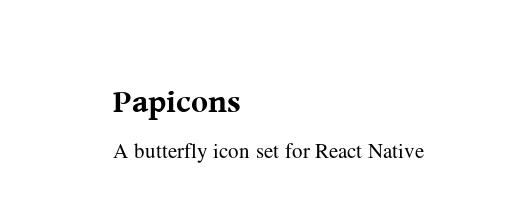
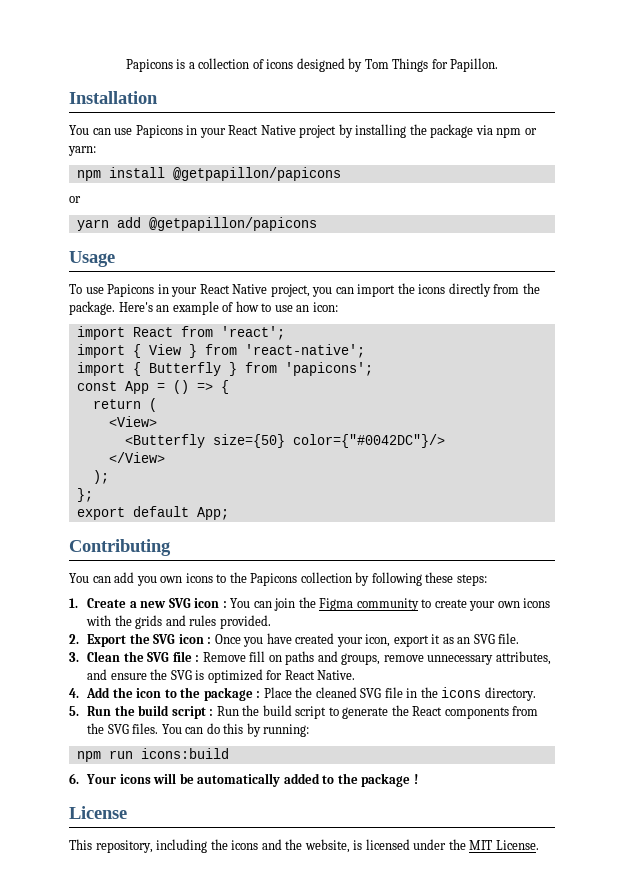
[113,91,241,120] [113,143,425,163] Papicons // A butterfly icon set for React Native -> [125,58,499,72] [69,91,158,104] [69,124,537,138] [68,146,96,156] [76,167,341,181] [69,196,81,203] [76,217,317,231] [69,251,115,267] [69,283,540,297] [69,301,338,315] [76,326,285,340] [76,344,365,358] [76,362,373,376] [76,380,229,394] [92,398,157,412] [108,416,157,427] [124,434,445,448] [108,452,165,463] [92,470,109,484] [76,488,93,502] [76,506,229,520] [69,539,171,556] [69,572,487,586] [69,597,551,611] [86,615,271,629] [69,633,520,647] [69,651,551,665] [87,669,356,683] [69,687,536,701] [69,705,539,719] [87,723,310,737] [76,748,229,762] [69,773,418,787] [69,806,127,819] [69,839,539,853] Papicons is a collection of icons designed by Tom Things for Papillon. // Installation // You can use Papicons in your React Native project by installing the package via npm or yarn: // npm install @getpapillon/papicons // or // yarn add @getpapillon/papicons // Usage // To use Papicons in your React Native project, you can import the icons directly from the package. Here's an example of how to use an icon: // import React from 'react'; // import { View } from 'react-native'; // import { Butterfly } from 'papicons'; // const App = () => { // return ( // <View> // <Butterfly size={50} color={"#0042DC"}/> // </View> // ); // }; // export default App; // Contributing // You can add you own icons to the Papicons collection by following these steps: // 1. Create a new SVG icon : You can join the Figma community to create your own icons with the grids and rules provided. // 2. Export the SVG icon : Once you have created your icon, export it as an SVG file. // 3. Clean the SVG file : Remove fill on paths and groups, remove unnecessary attributes, and ensure the SVG is optimized for React Native. // 4. Add the icon to the package : Place the cleaned SVG file in the icons directory. // 5. Run the build script : Run the build script to generate the React components from the SVG files. You can do this by running: // npm run icons:build // 6. Your icons will be automatically added to the package ! // License // This repository, including the icons and the website, is licensed under the MIT License.

